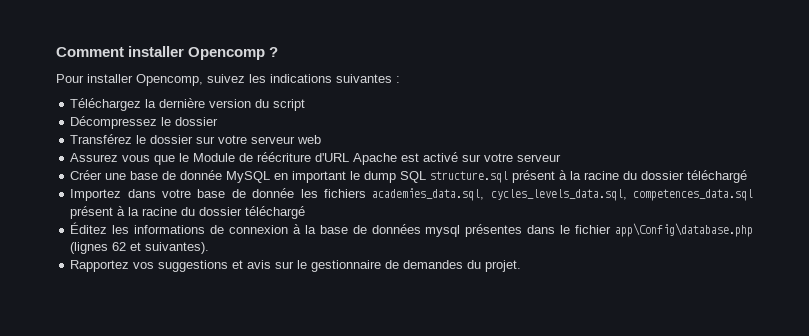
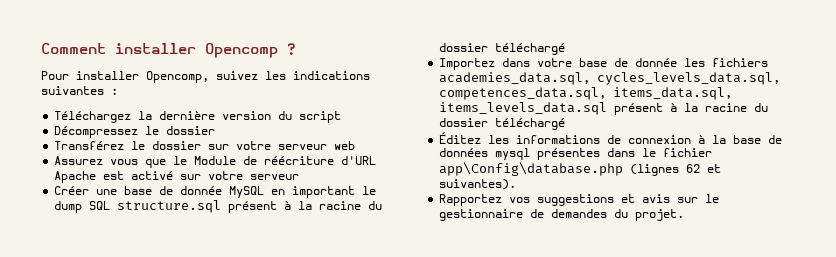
[633,189,754,201] competences_data.sql -> [439,87,733,100] [439,102,608,115] competences_data.sql, items_data.sql, items_levels_data.sql

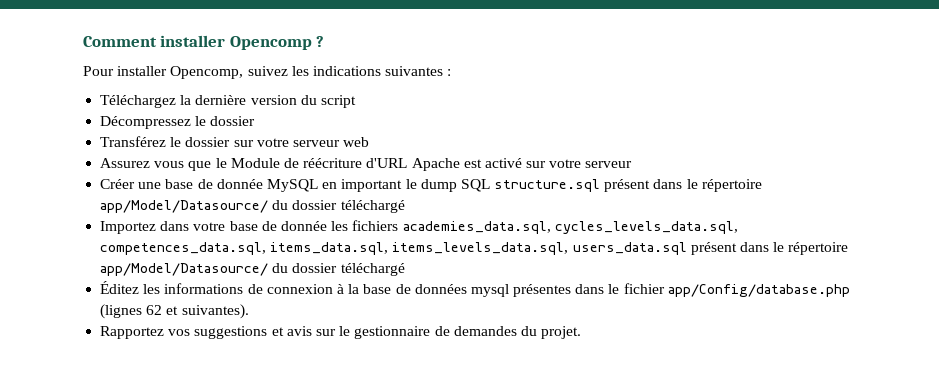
[284,201,362,210] à la racine -> [653,179,762,192] [100,200,269,213] dans le répertoire app/Model/Datasource/
[439,102,748,115] items_levels_data.sql présent à la racine -> [392,242,849,255] [100,263,269,276] items_levels_data.sql, users_data.sql présent dans le répertoire app/Model/Datasource/
[439,162,624,176] app\Config\database.php -> [667,284,850,297] app/Config/database.php

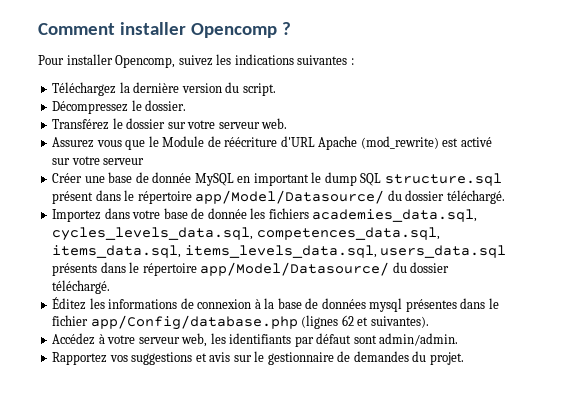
[320,95,356,108] script -> [242,83,276,96] script.
[210,116,256,126] dossier -> [145,100,187,111] dossier.
[343,137,370,147] web -> [261,118,288,129] web.
(460, 164) none -> [360,136,439,149] (mod_rewrite)
[340,200,405,213] téléchargé -> [446,190,505,204] téléchargé.
[690,242,849,255] [100,263,405,276] présent dans le répertoire app/Model/Datasource/ du dossier téléchargé -> [52,262,450,276] [52,280,111,294] présents dans le répertoire app/Model/Datasource/ du dossier téléchargé.
(249, 311) none -> [52,333,459,347] // Accédez à votre serveur web, les identifiants par défaut sont admin/admin.

